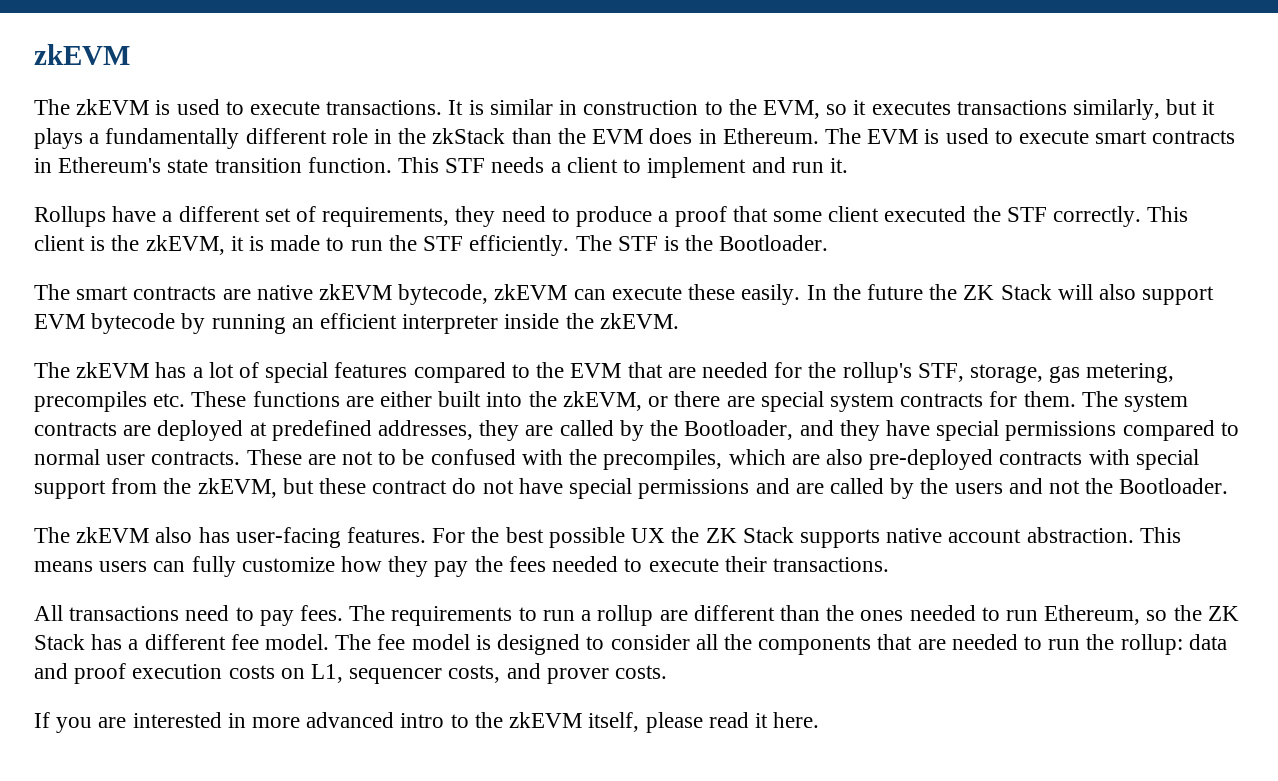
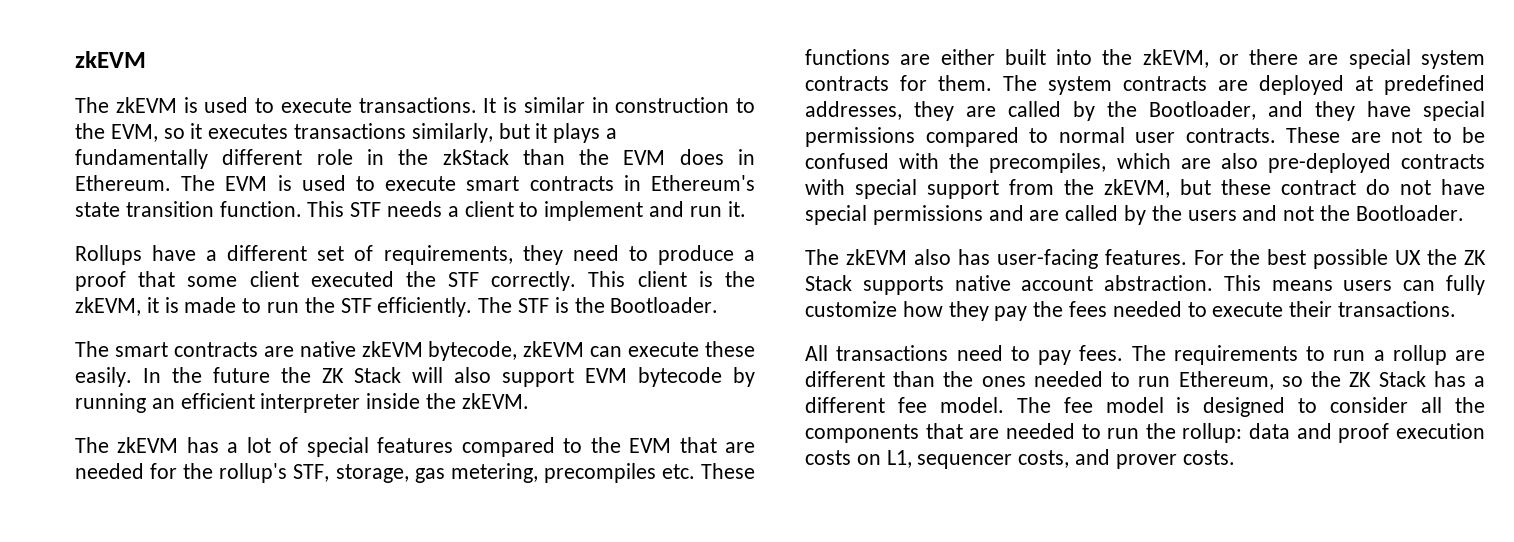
[34,712,820,733] // If you are interested in more advanced intro to the zkEVM itself, please read it here. -> (1235, 457) none

